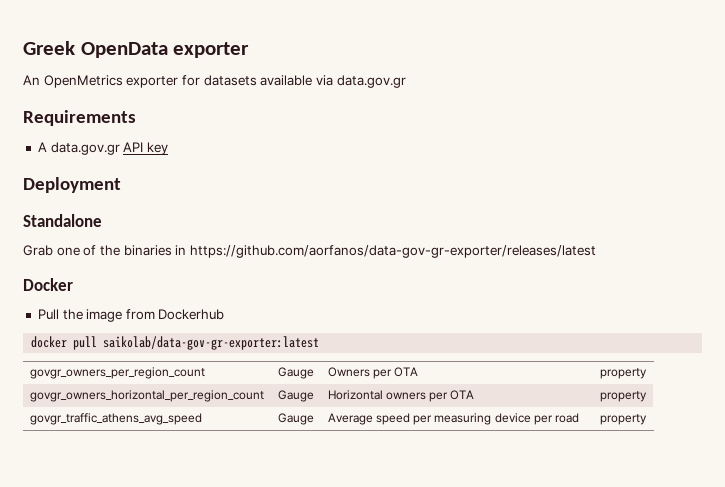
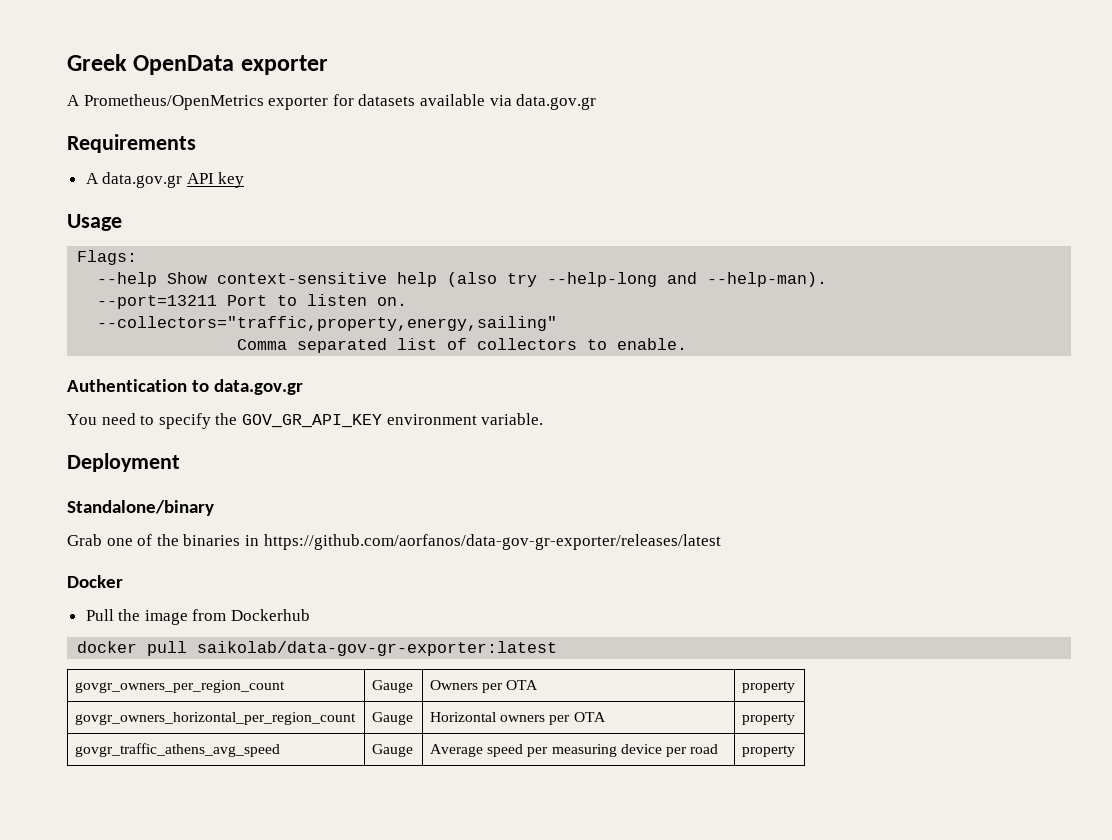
[23,75,123,88] An OpenMetrics -> [67,94,264,110] A Prometheus/OpenMetrics
(168, 148) none -> [67,214,122,231] [77,250,138,265] [97,272,828,287] [97,294,408,309] [97,316,558,331] [237,338,688,353] [67,379,304,395] [67,413,544,429] // Usage // Flags: // --help Show context-sensitive help (also try --help-long and --help-man). // --port=13211 Port to listen on. // --collectors="traffic,property,energy,sailing" // Comma separated list of collectors to enable. // Authentication to data.gov.gr // You need to specify the GOV_GR_API_KEY environment variable.
[23,214,102,227] Standalone -> [67,500,214,516] Standalone/binary

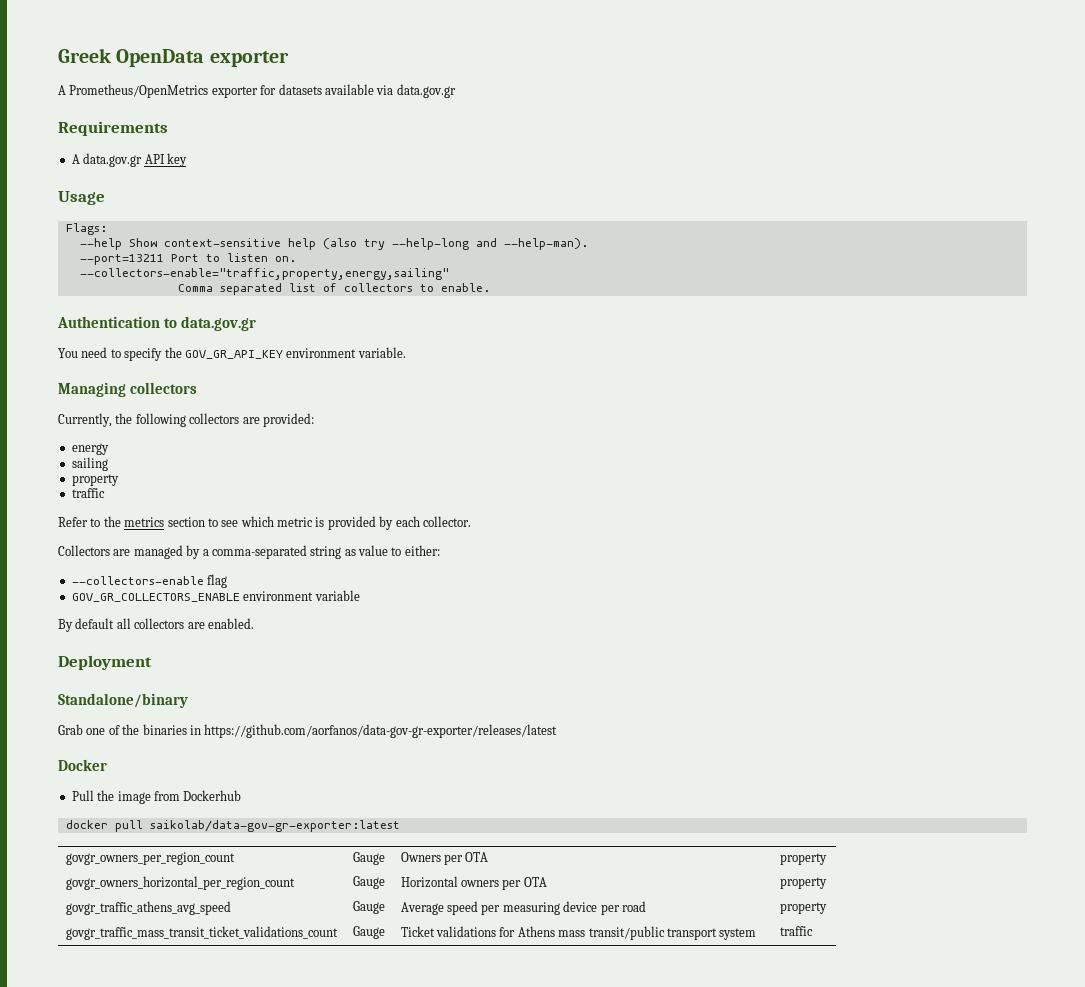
[97,316,558,331] --collectors="traffic,property,energy,sailing" -> [79,268,449,280] --collectors-enable="traffic,property,energy,sailing"
(544, 419) none -> [58,382,197,397] [58,413,314,427] [71,443,109,455] [71,457,108,471] [71,474,119,486] [71,488,105,498] [58,516,471,530] [58,545,440,559] [71,574,228,588] [71,590,360,602] [58,618,254,632] // Managing collectors // Currently, the following collectors are provided: // energy // sailing // property // traffic // Refer to the metrics section to see which metric is provided by each collector. // Collectors are managed by a comma-separated string as value to either: // --collectors-enable flag // GOV_GR_COLLECTORS_ENABLE environment variable // By default all collectors are enabled.
(796, 751) none -> [65,926,338,940] [352,926,385,939] [400,926,757,940] [779,926,813,936] // govgr_traffic_mass_transit_ticket_validations_count | Gauge | Ticket validations for Athens mass transit/public transport system | traffic

